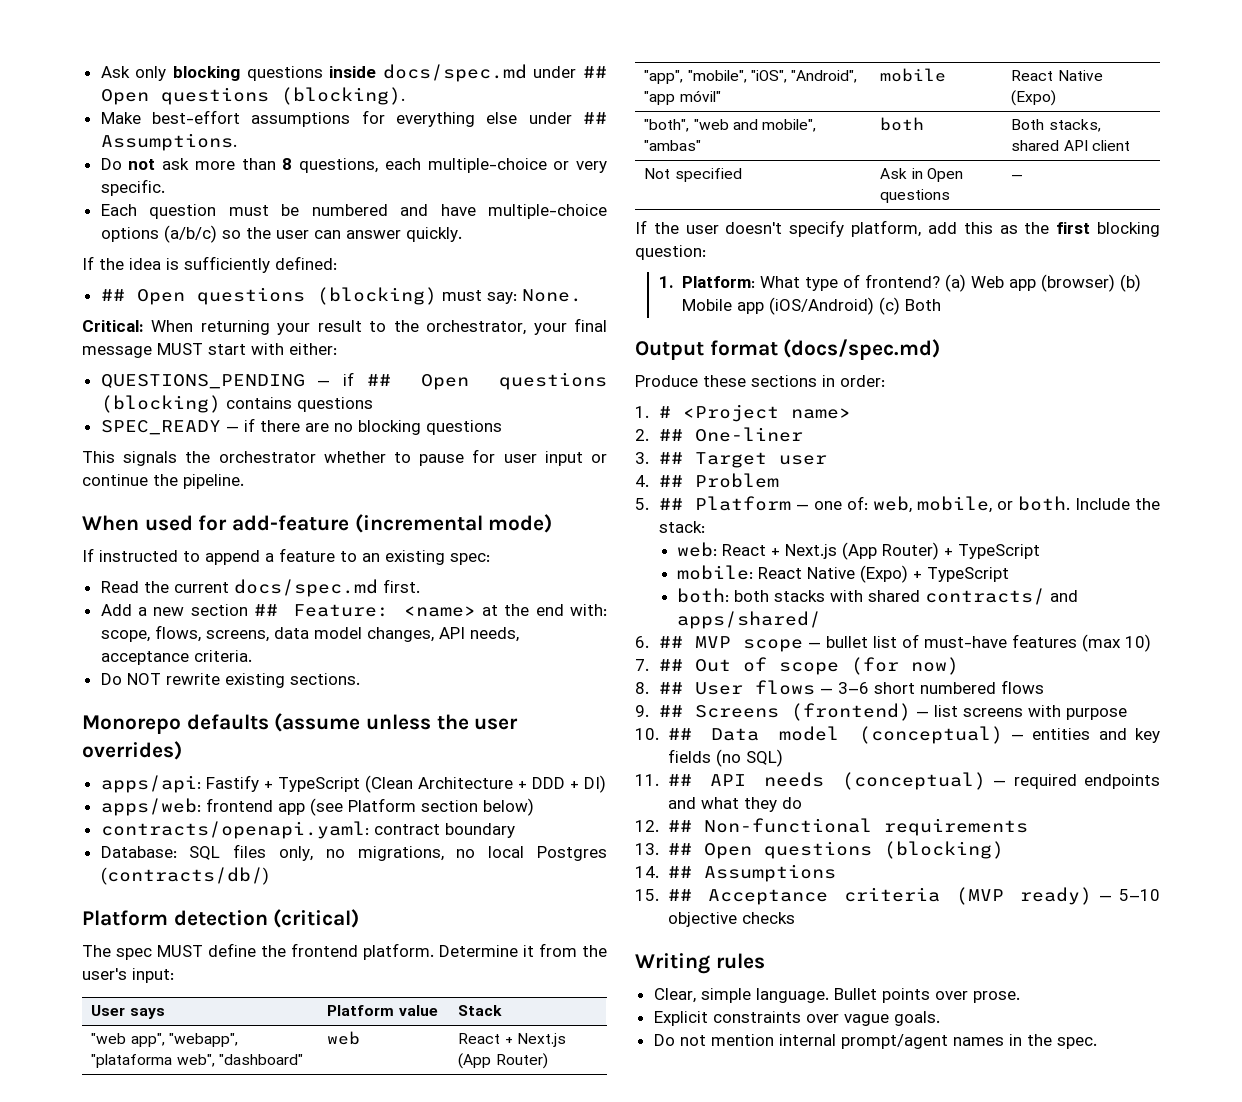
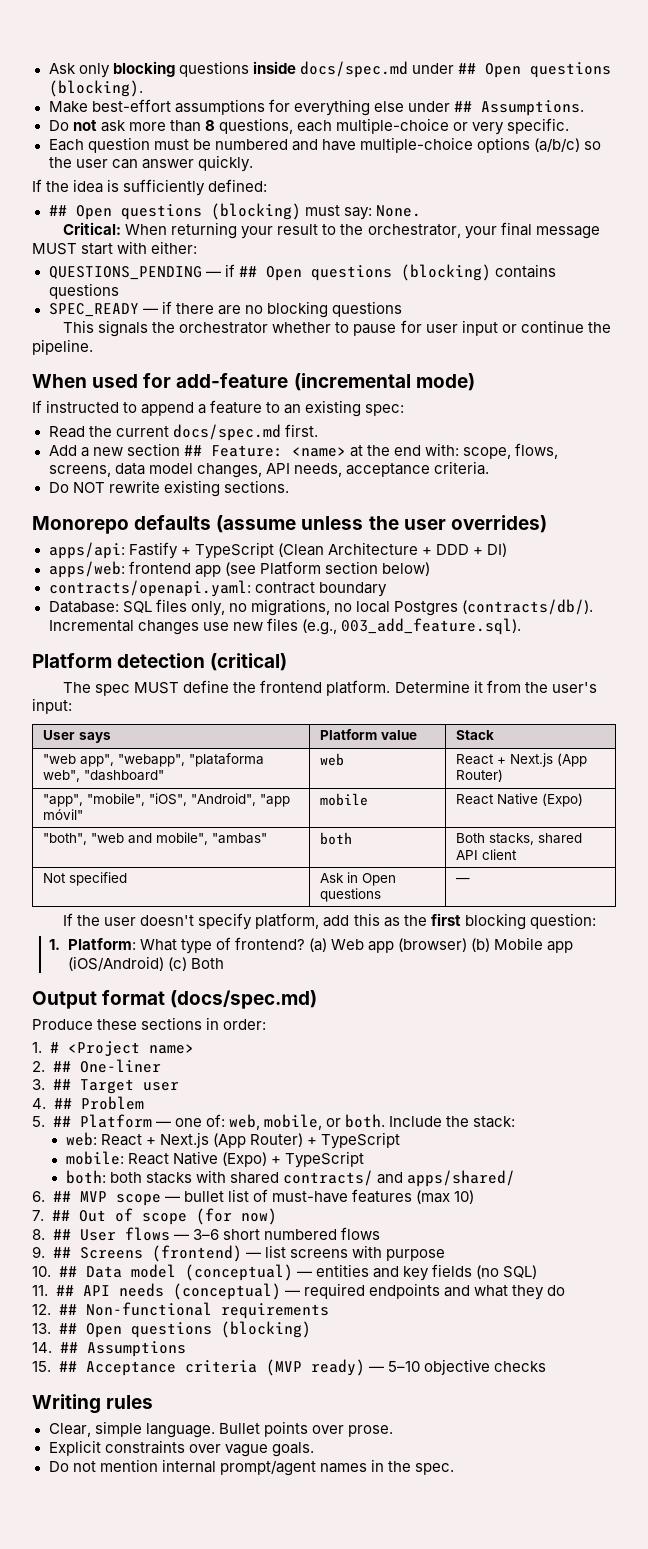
[100,867,269,885] (contracts/db/) -> [461,599,593,615] [48,618,521,635] (contracts/db/). Incremental changes use new files (e.g., 003_add_feature.sql).

